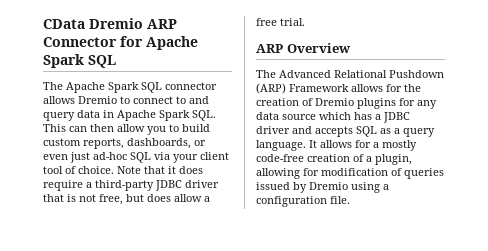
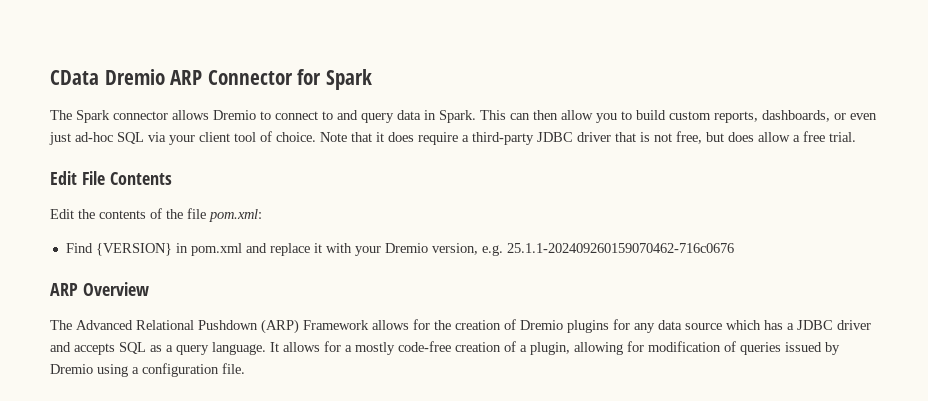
[146,36,198,50] [43,54,116,68] [43,82,162,93] Apache Spark SQL // The Apache Spark SQL -> [325,69,372,90] [50,110,110,123] Spark // The Spark
[117,110,216,121] Apache Spark SQL. -> [439,110,476,123] Spark.
(305, 22) none -> [50,171,172,185] [50,208,262,222] [65,243,734,256] // Edit File Contents // Edit the contents of the file pom.xml: // Find {VERSION} in pom.xml and replace it with your Dremio version, e.g. 25.1.1-202409260159070462-716c0676

